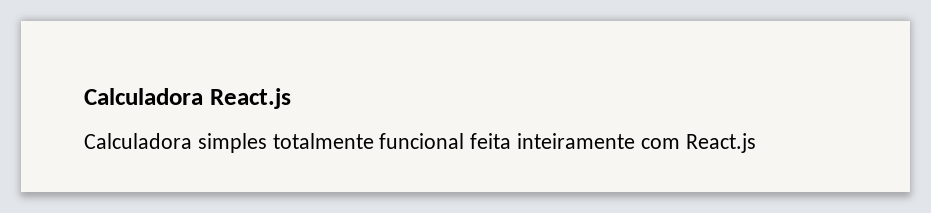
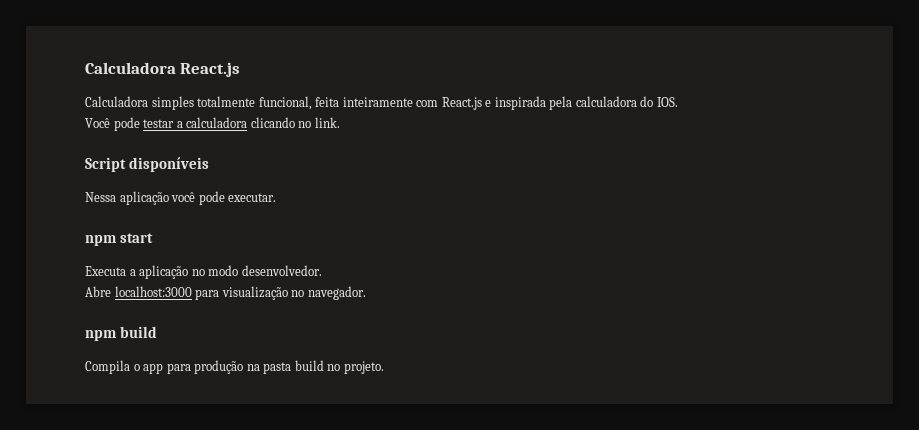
[379,133,465,149] funcional -> [258,96,312,110] funcional,
(756, 143) none -> [485,96,678,110] [85,117,340,131] [85,157,210,172] [85,191,277,205] [85,233,154,246] [85,265,322,279] [85,286,366,300] [85,326,158,341] [85,360,384,374] e inspirada pela calculadora do IOS. // Você pode testar a calculadora clicando no link. // Script disponíveis // Nessa aplicação você pode executar. // npm start // Executa a aplicação no modo desenvolvedor. // Abre localhost:3000 para visualização no navegador. // npm build // Compila o app para produção na pasta build no projeto.

